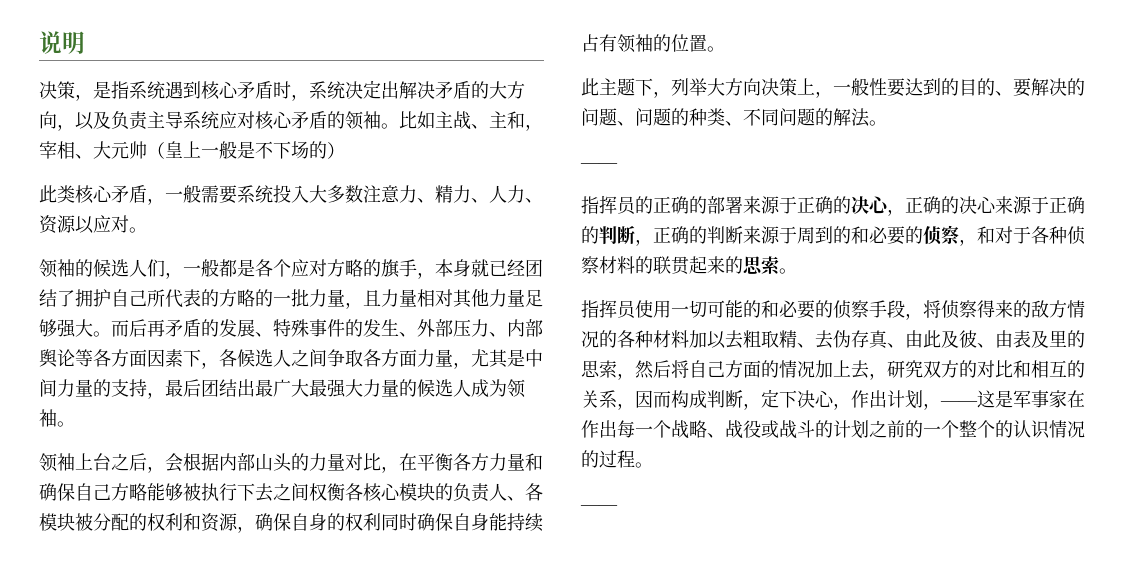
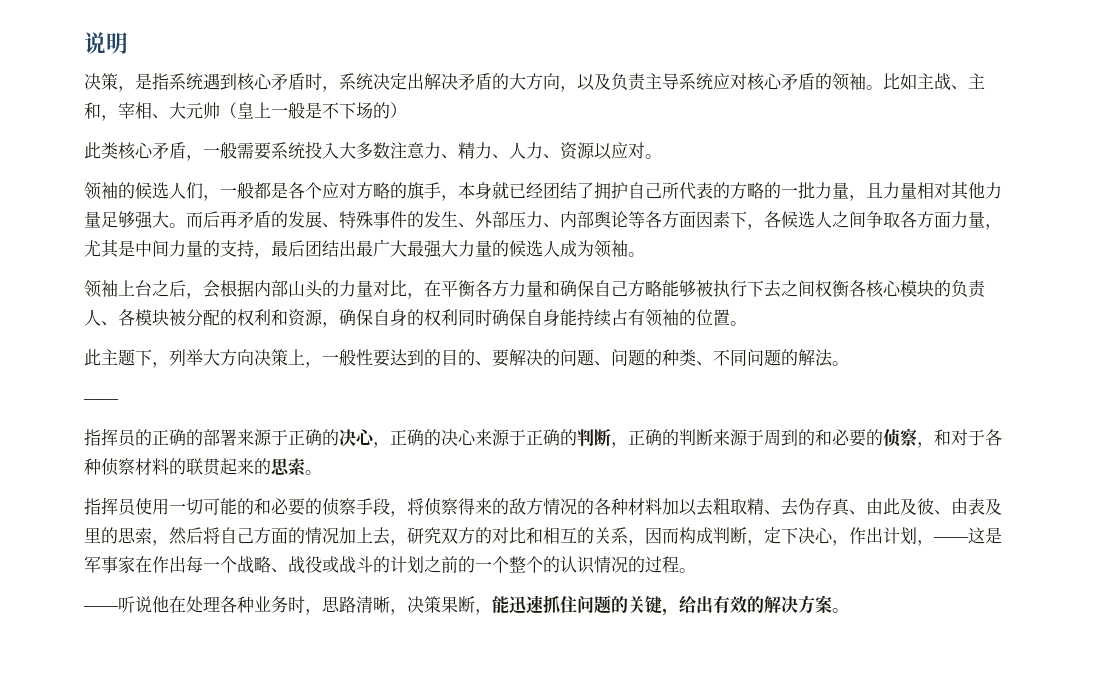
(618, 507) none -> [118,595,849,616] 听说他在处理各种业务时，思路清晰，决策果断，能迅速抓住问题的关键，给出有效的解决方案。

